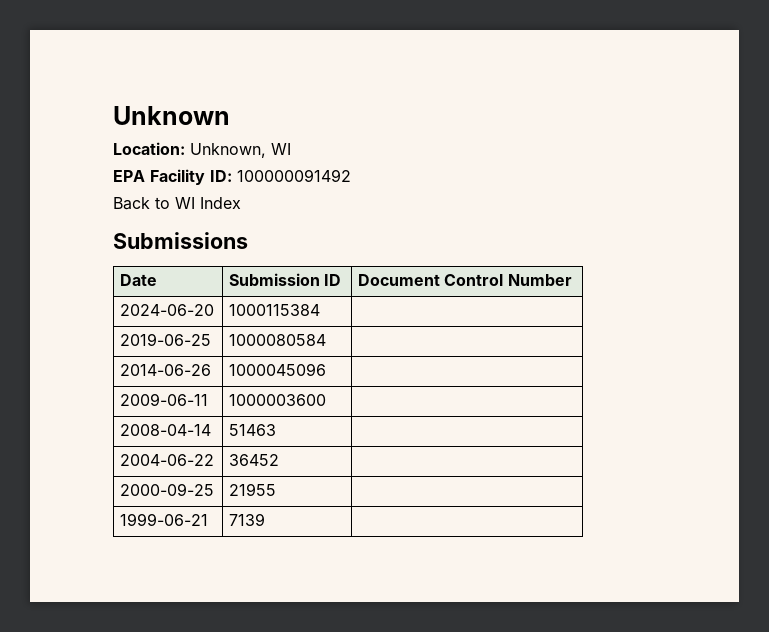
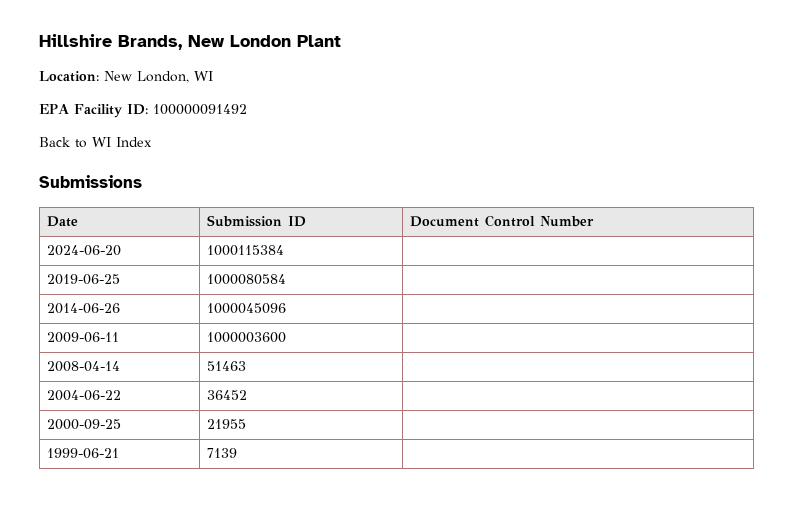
[113,106,230,125] Unknown -> [39,34,341,50] Hillshire Brands, New London Plant
[190,143,266,158] Unknown, -> [104,71,189,83] New London,

